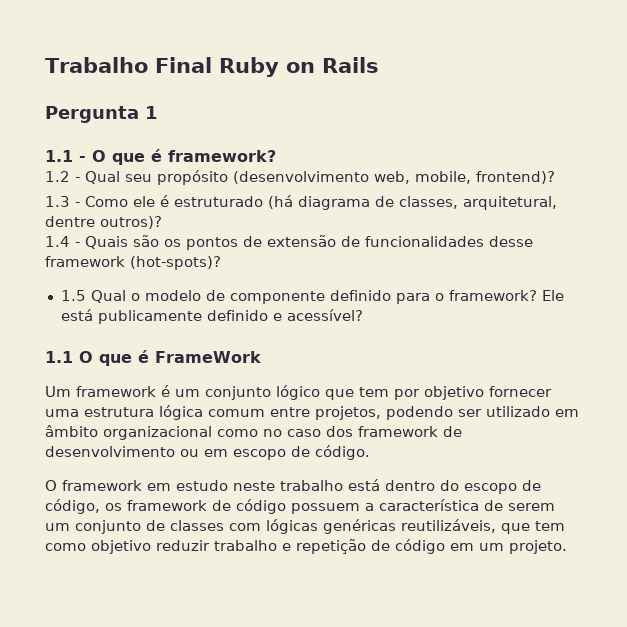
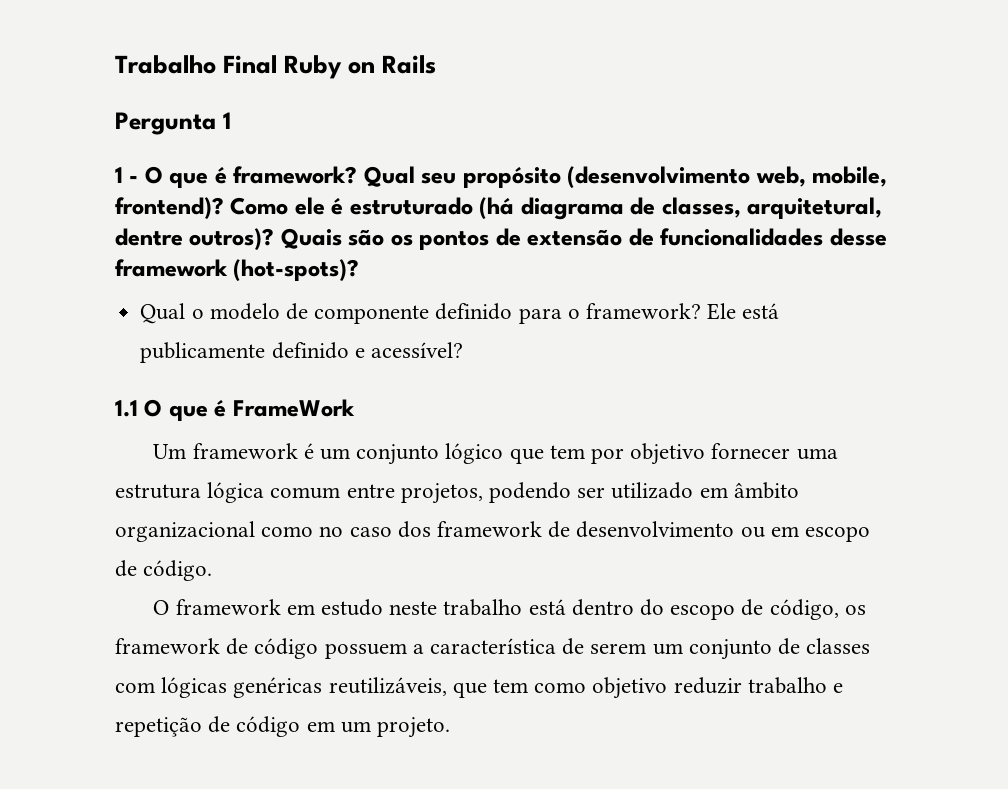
[45,150,73,162] 1.1 -> [115,167,123,183] 1
[45,171,80,182] // 1.2 - -> (358, 175) none
[45,196,80,207] // 1.3 - -> (224, 208) none
[45,236,80,247] // 1.4 - -> (275, 239) none
[60,290,86,301] 1.5 -> (360, 270) none

